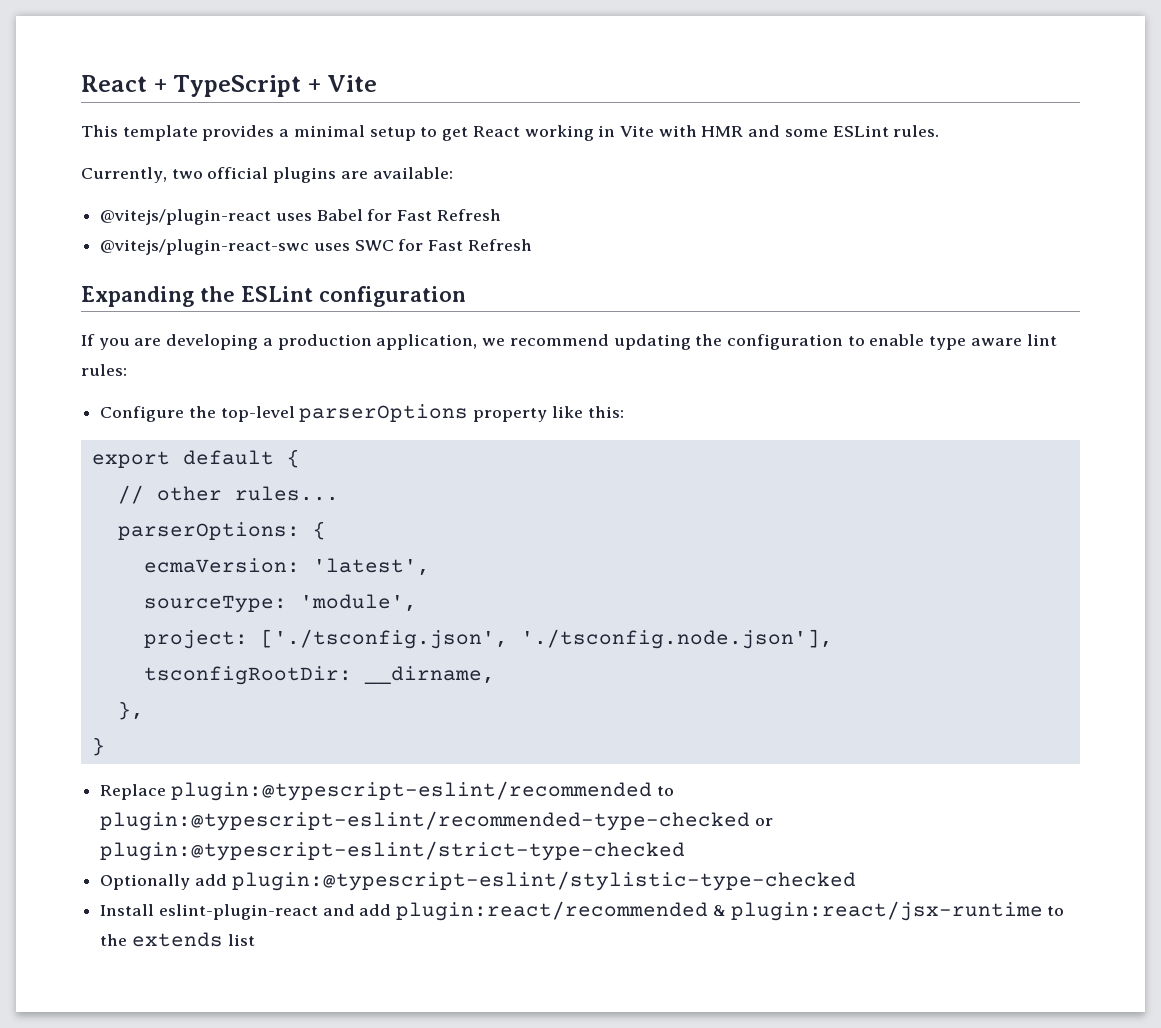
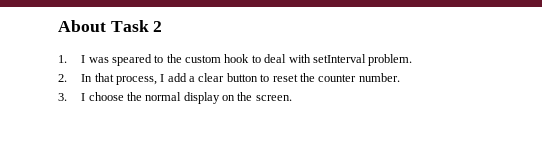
[81,75,378,97] [81,125,940,141] [81,167,453,183] [100,209,501,225] [100,239,532,255] [81,286,466,307] [81,334,1057,350] [81,364,127,376] [100,404,624,422] [91,449,300,468] [117,485,339,504] [117,521,326,540] [143,558,430,576] [143,594,417,613] [143,629,833,649] [143,666,495,685] [117,701,144,720] [91,737,105,756] [100,781,674,801] [100,811,773,831] [100,841,686,861] [100,871,856,891] [100,901,1065,921] [100,932,255,947] React + TypeScript + Vite // This template provides a minimal setup to get React working in Vite with HMR and some ESLint rules. // Currently, two official plugins are available: // @vitejs/plugin-react uses Babel for Fast Refresh // @vitejs/plugin-react-swc uses SWC for Fast Refresh // Expanding the ESLint configuration // If you are developing a production application, we recommend updating the configuration to enable type aware lint rules: // Configure the top-level parserOptions property like this: // export default { // // other rules... // parserOptions: { // ecmaVersion: 'latest', // sourceType: 'module', // project: ['./tsconfig.json', './tsconfig.node.json'], // tsconfigRootDir: __dirname, // }, // } // Replace plugin:@typescript-eslint/recommended to plugin:@typescript-eslint/recommended-type-checked or plugin:@typescript-eslint/strict-type-checked // Optionally add plugin:@typescript-eslint/stylistic-type-checked // Install eslint-plugin-react and add plugin:react/recommended & plugin:react/jsx-runtime to the extends list -> [58,20,163,32] [58,54,413,66] [58,73,400,85] [58,92,292,104] About Task 2 // 1. I was speared to the custom hook to deal with setInterval problem. // 2. In that process, I add a clear button to reset the counter number. // 3. I choose the normal display on the screen.

